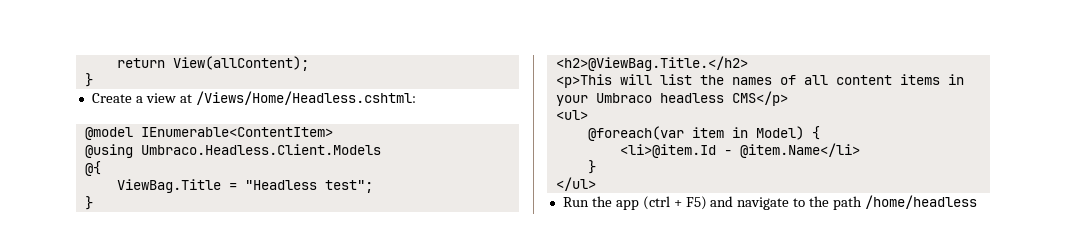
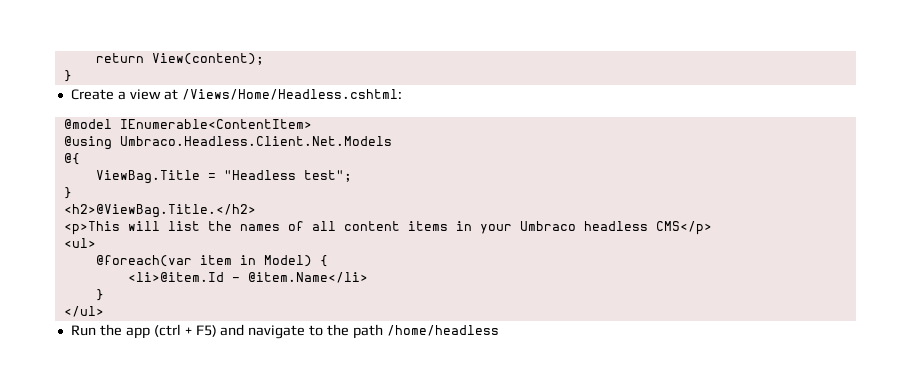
[172,56,309,71] View(allContent); -> [151,53,264,65] View(content);
[140,144,381,155] Umbraco.Headless.Client.Models -> [119,136,392,146] Umbraco.Headless.Client.Net.Models

